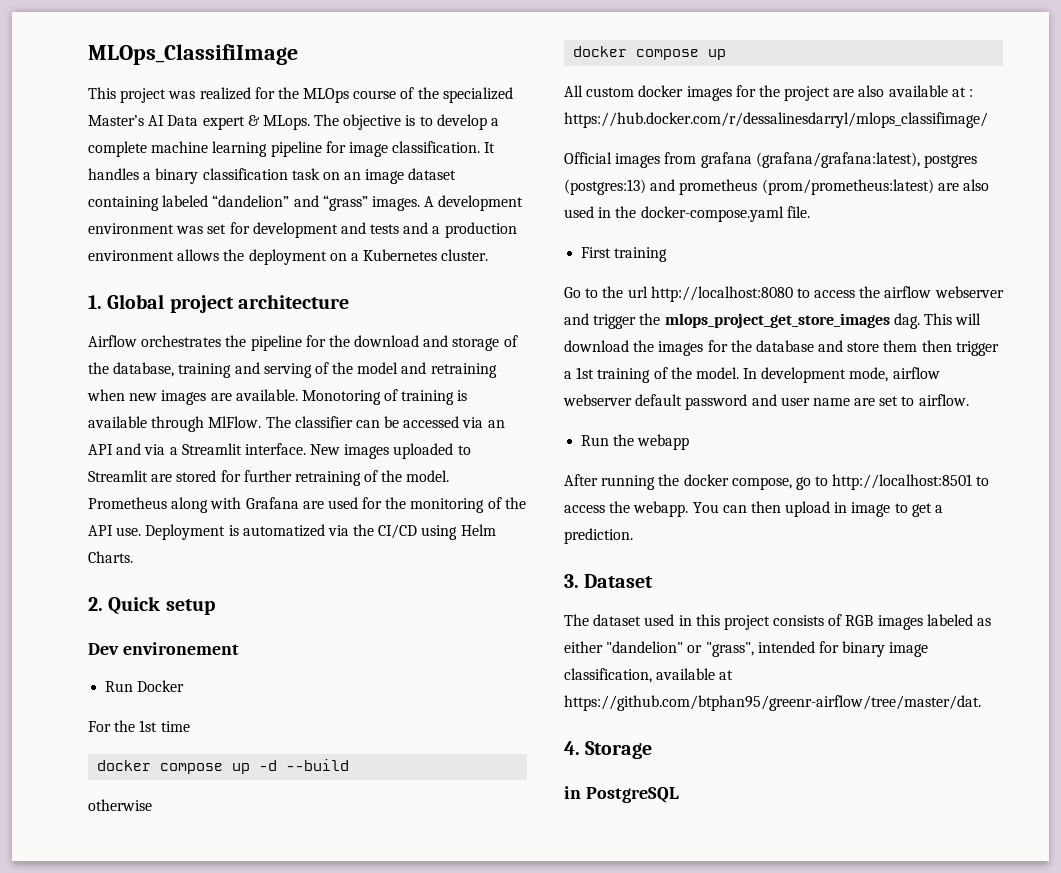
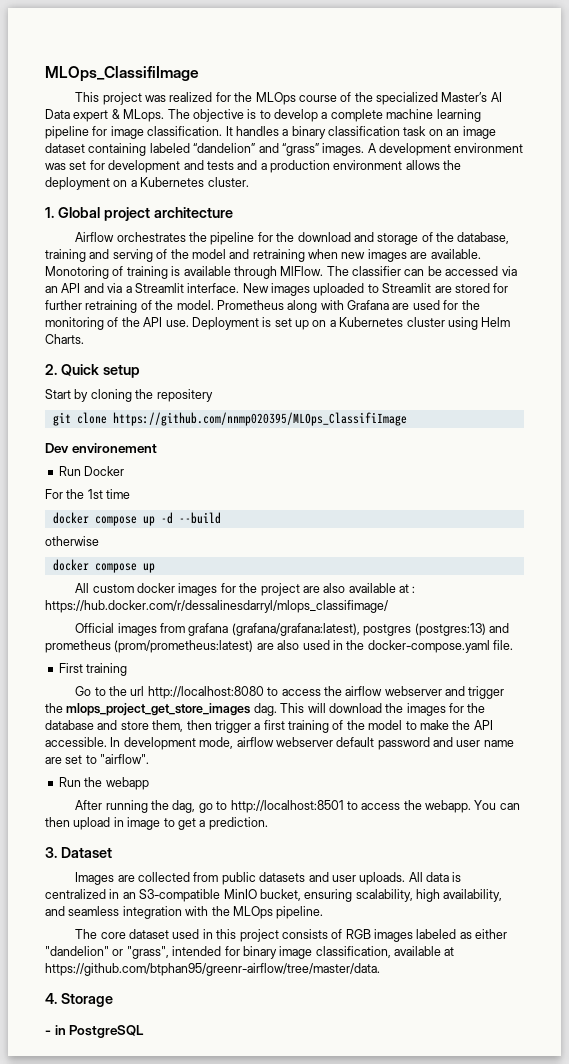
[242,524,418,539] automatized via the CI/CD -> [274,317,445,330] set up on a Kubernetes cluster
(215, 607) none -> [45,389,213,402] [52,412,407,426] // Start by cloning the repositery // git clone https://github.com/nnmp020395/MLOps_ClassifiImage
[883,340,918,352] them -> [152,720,184,732] them,
[576,367,595,379] 1st -> [263,720,285,730] first
[695,367,739,379] model. -> [368,720,493,730] [45,737,107,747] model to make the API accessible.
[918,394,969,406] airflow. -> [100,754,150,764] "airflow".
[683,474,792,490] docker compose, -> [172,800,196,813] dag,
[564,614,589,626] // The -> [75,872,462,885] [45,889,503,902] [45,906,324,919] [75,929,126,939] // Images are collected from public datasets and user uploads. All data is centralized in an S3-compatible MinIO bucket, ensuring scalability, high availability, and seamless integration with the MLOps pipeline. // The core
[564,695,981,711] https://github.com/btphan95/greenr-airflow/tree/master/dat. -> [45,963,380,976] https://github.com/btphan95/greenr-airflow/tree/master/data.
(653, 750) none -> [45,1030,51,1035] -

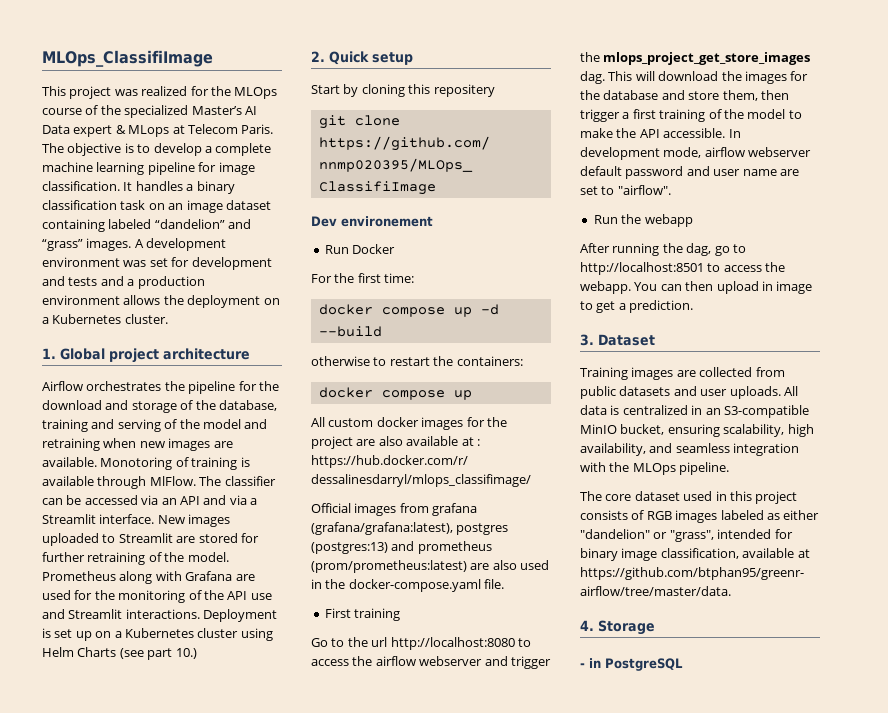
[123,109,165,122] MLops. -> [128,124,274,137] MLops at Telecom Paris.
[165,320,189,327] use. -> [250,593,272,600] [42,609,200,619] use and Streamlit interactions.
[45,334,84,344] Charts. -> [77,647,197,660] Charts (see part 10.)
[135,389,154,399] the -> [408,84,431,94] this
[87,489,131,499] 1st time -> [357,273,415,283] first time:
(99, 541) none -> [373,356,523,366] to restart the containers:
[75,872,115,885] Images -> [580,367,674,380] Training images

